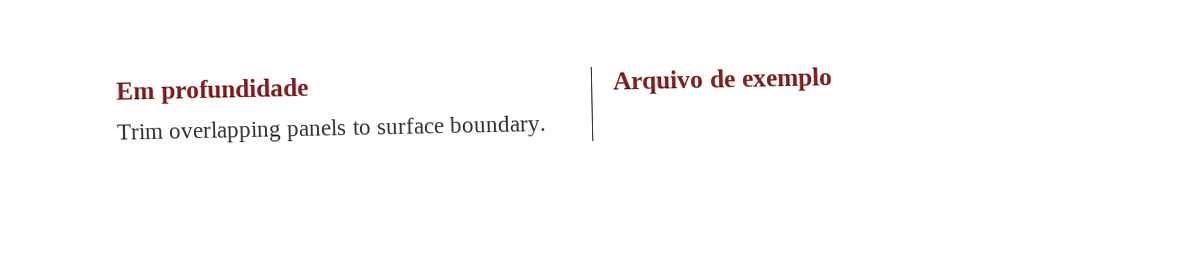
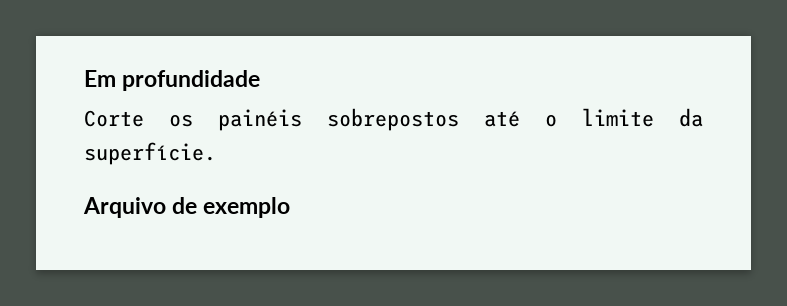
[116,114,548,144] Trim overlapping panels to surface boundary. -> [84,108,703,131] [84,142,216,165] Corte os painéis sobrepostos até o limite da superfície.

